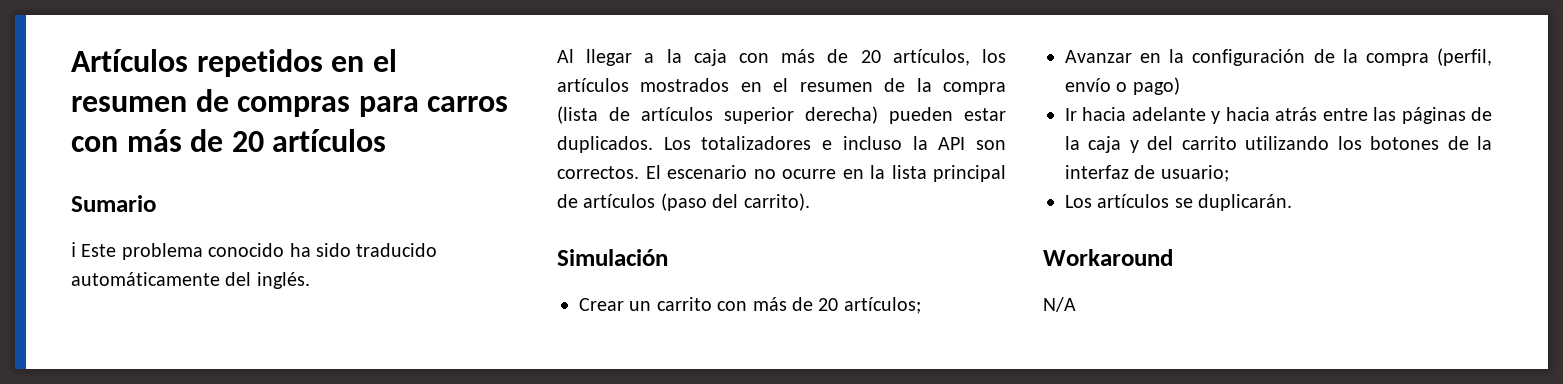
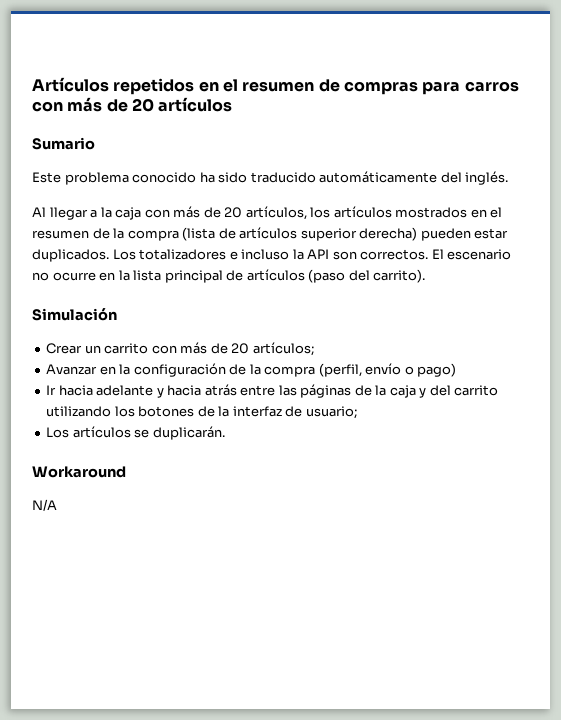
[71,242,76,257] ℹ -> (95, 143) none

